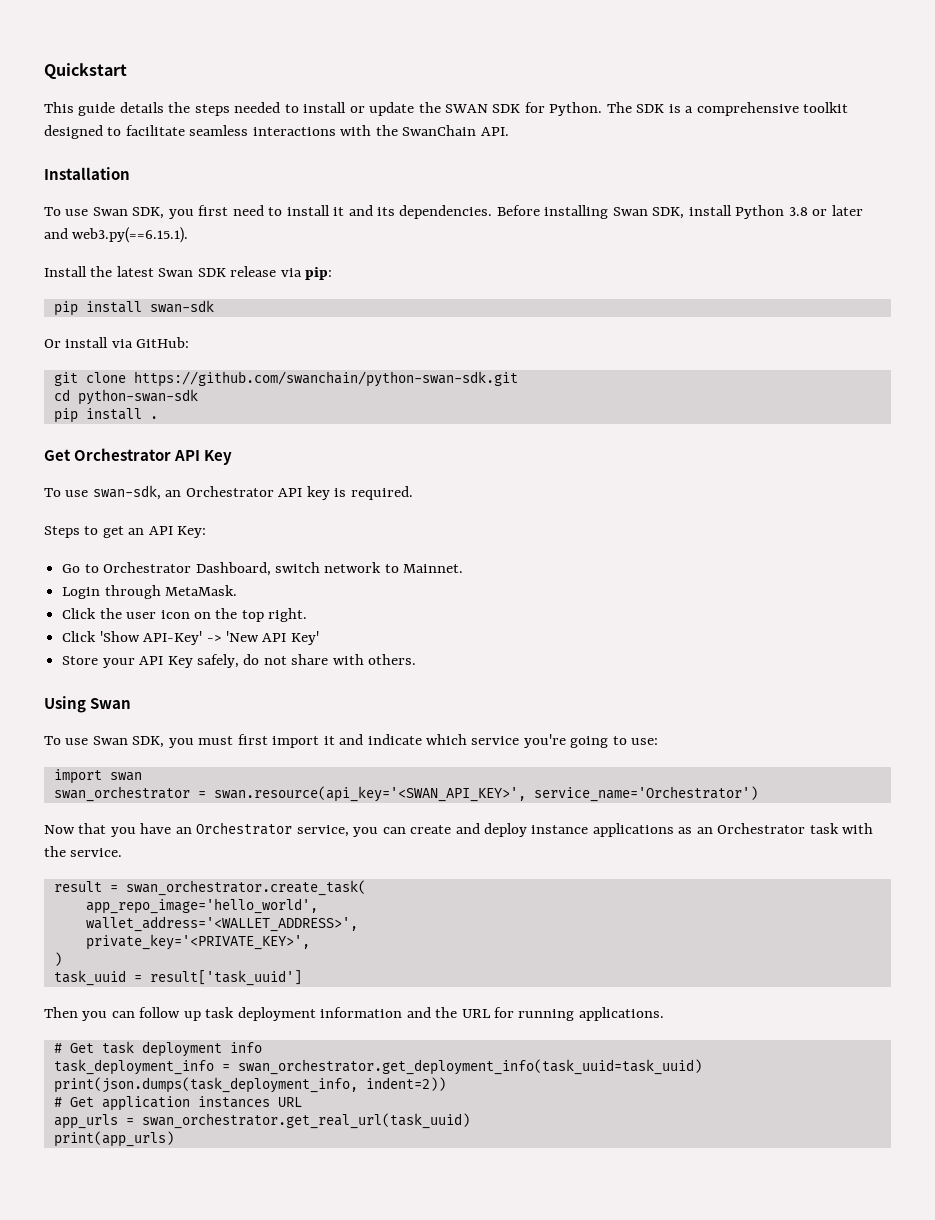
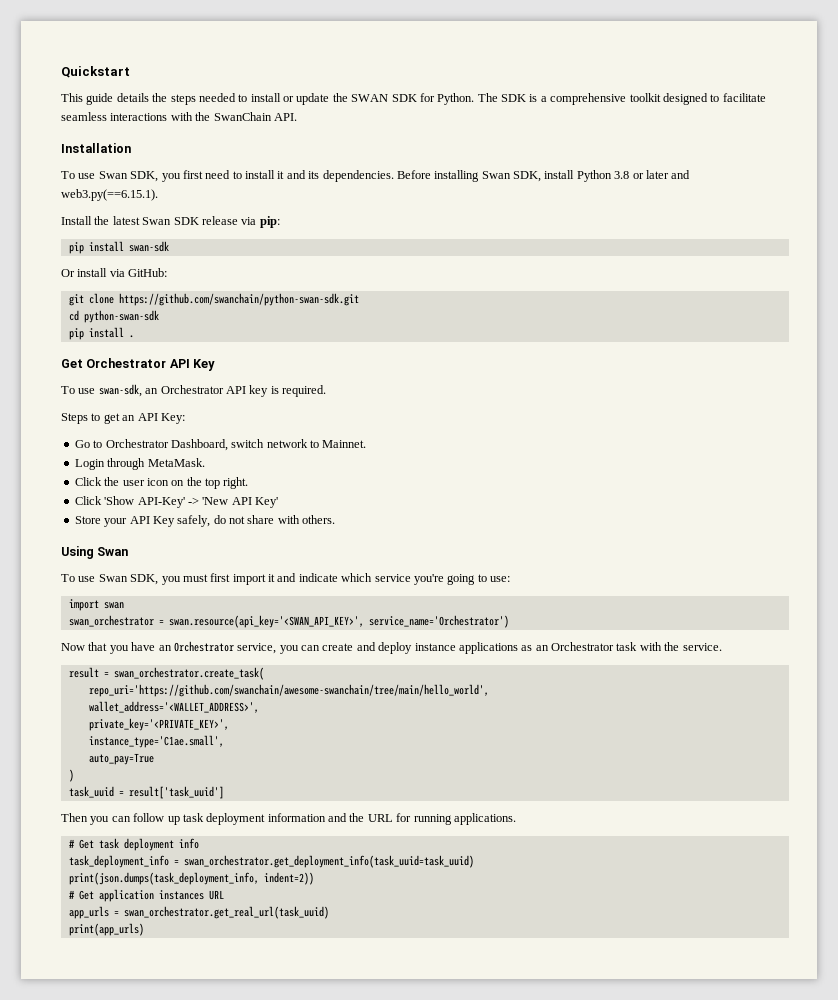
[85,898,318,914] app_repo_image='hello_world', -> [88,684,489,697] repo_uri='https://github.com/swanchain/awesome-swanchain/tree/main/hello_world',
(310, 942) none -> [88,735,224,748] [88,753,154,765] // instance_type='C1ae.small', // auto_pay=True

